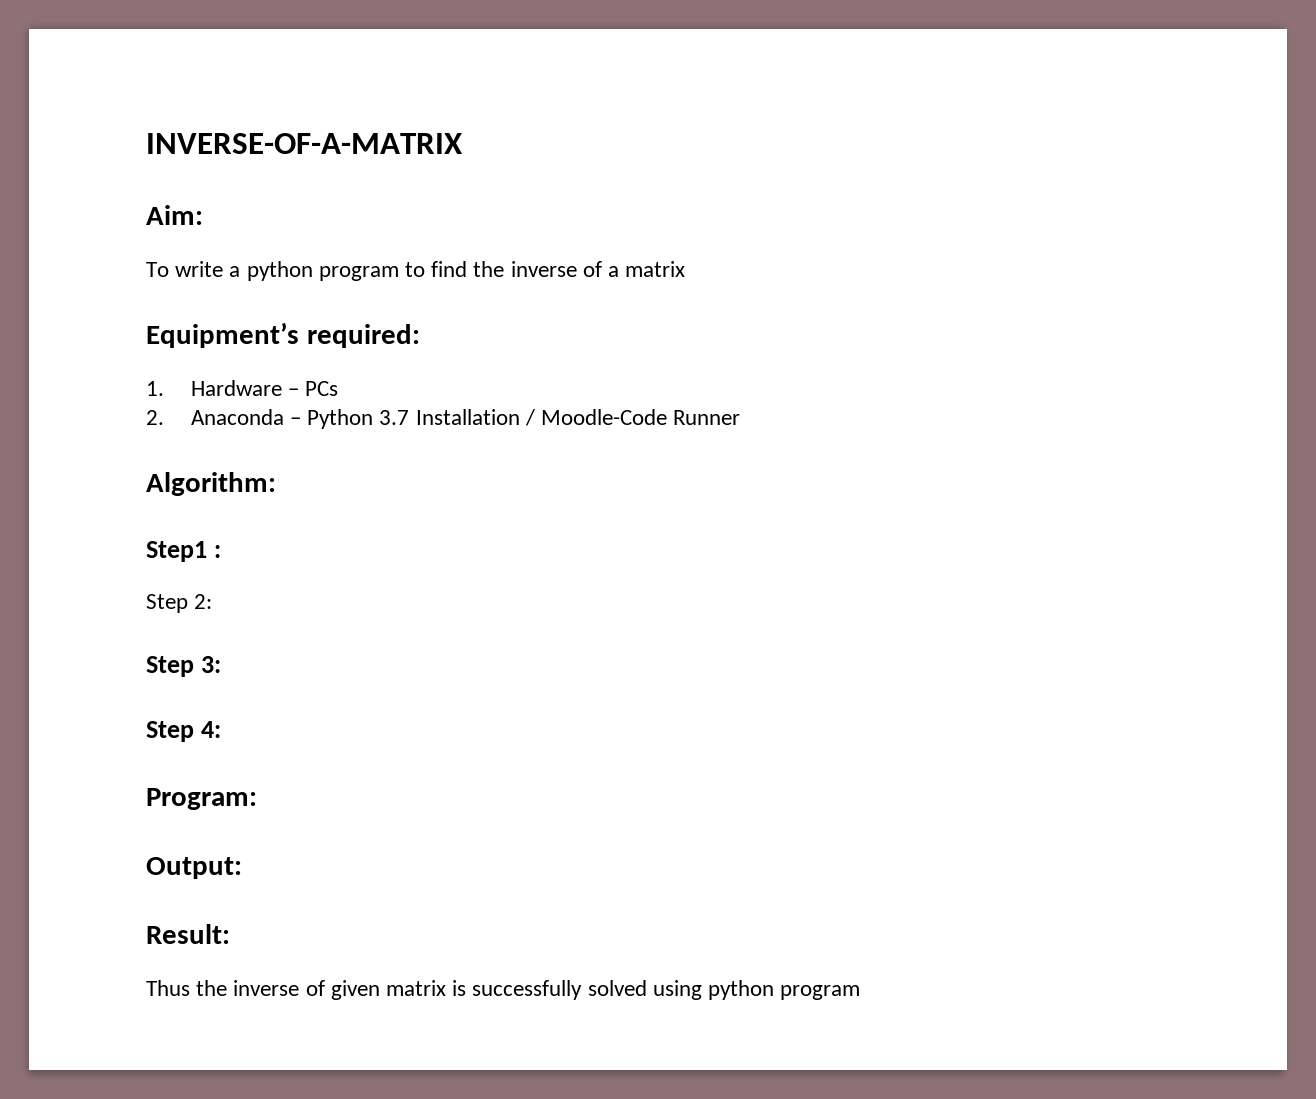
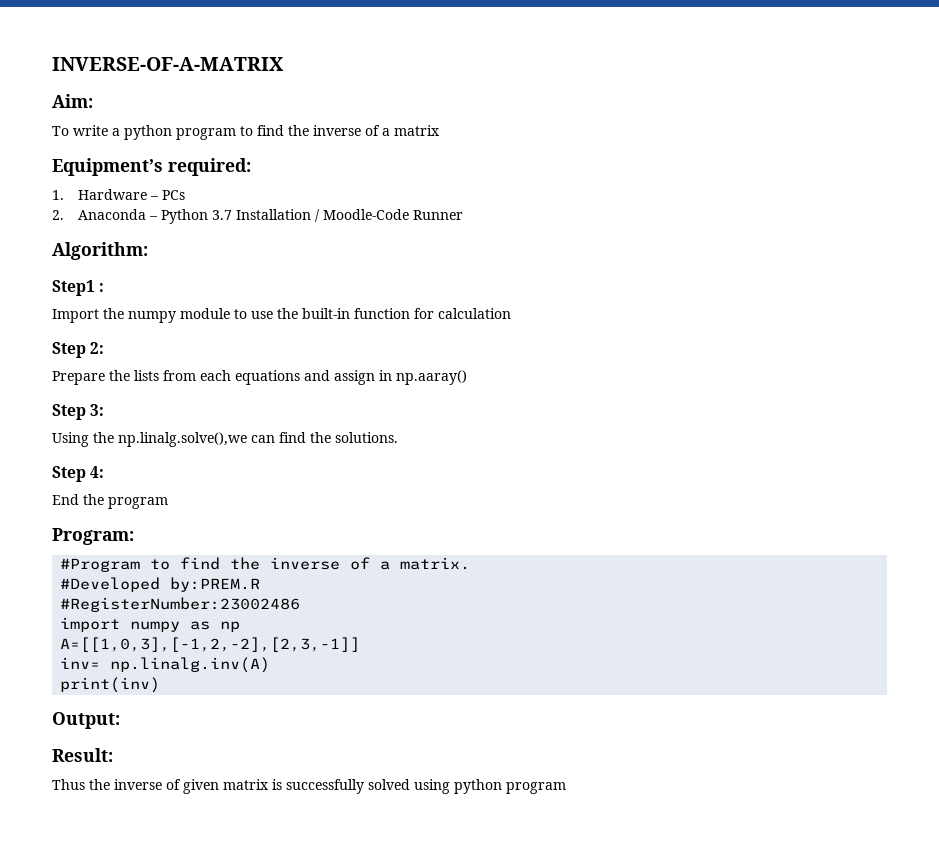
[146,594,213,613] [146,656,222,677] [146,721,222,742] [146,788,257,810] Step 2: // Step 3: // Step 4: // Program: -> [52,308,511,323] [52,342,105,358] [52,370,467,385] [52,404,105,420] [52,432,398,447] [52,466,105,482] [52,494,168,509] [52,528,134,545] [60,557,471,572] [60,577,261,592] [60,597,301,612] [60,617,241,632] [60,637,361,652] [60,657,271,673] [60,677,161,693] Import the numpy module to use the built-in function for calculation // Step 2: // Prepare the lists from each equations and assign in np.aaray() // Step 3: // Using the np.linalg.solve(),we can find the solutions. // Step 4: // End the program // Program: // #Program to find the inverse of a matrix. // #Developed by:PREM.R // #RegisterNumber:23002486 // import numpy as np // A=[[1,0,3],[-1,2,-2],[2,3,-1]] // inv= np.linalg.inv(A) // print(inv)

